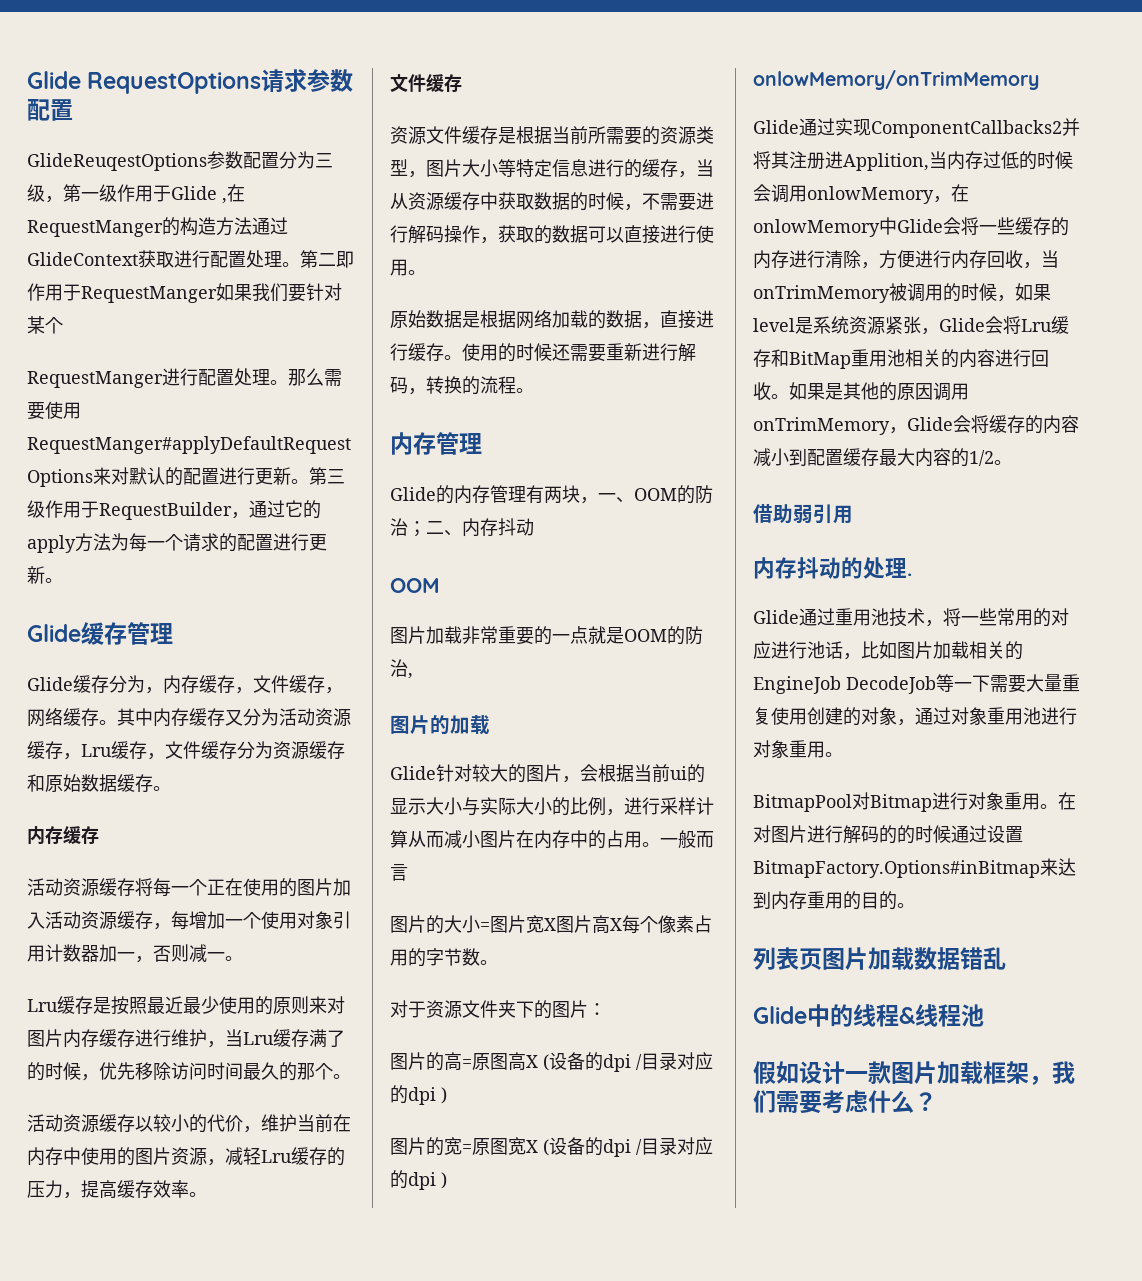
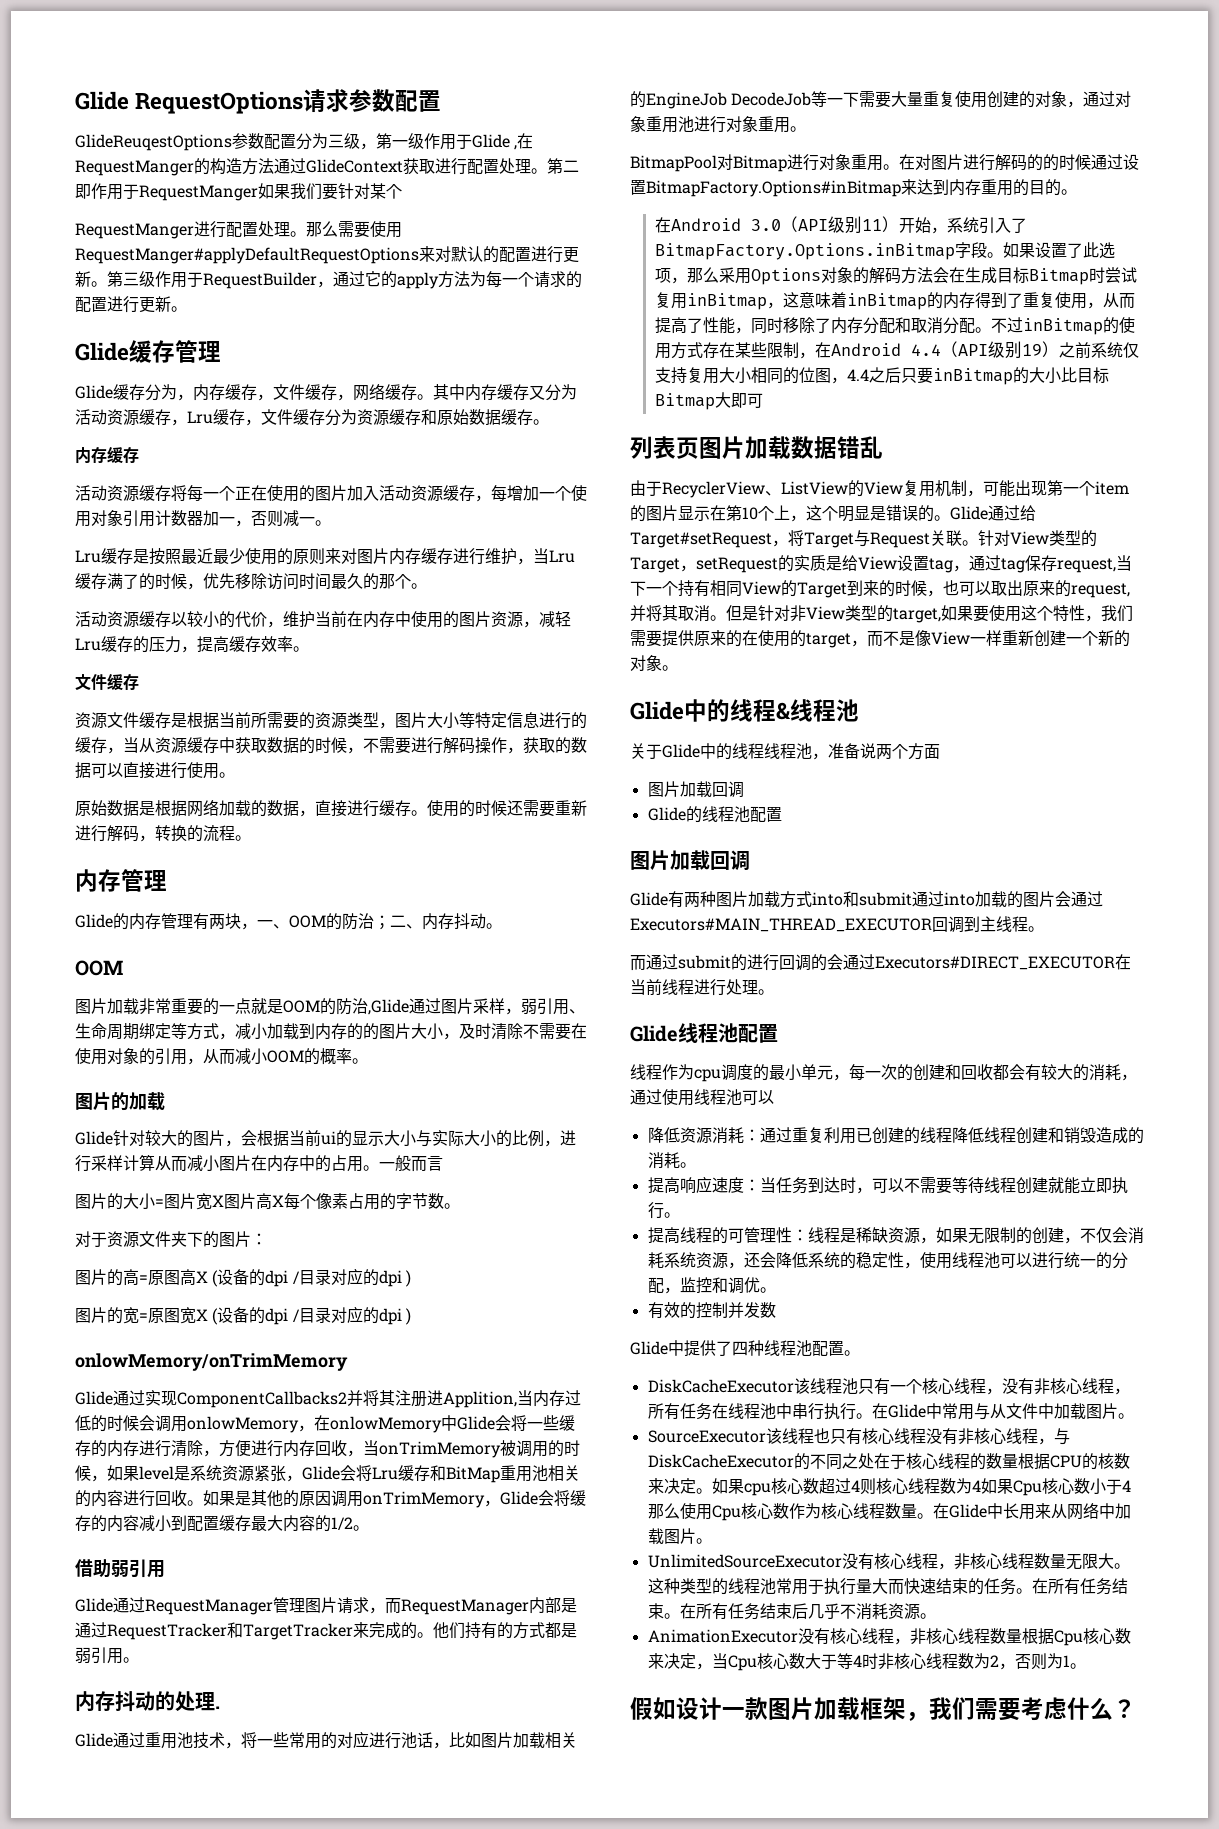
(534, 527) none -> [486,923,502,929] 。
[408,673,413,679] , -> [368,998,585,1015] [75,1023,587,1040] [75,1048,368,1065] ,Glide通过图片采样，弱引用、生命周期绑定等方式，减小加载到内存的的图片大小，及时清除不需要在使用对象的引用，从而减小OOM的概率。
(853, 514) none -> [75,1597,577,1615] [75,1622,577,1640] [75,1647,139,1664] // Glide通过RequestManager管理图片请求，而RequestManager内部是通过RequestTracker和TargetTracker来完成的。他们持有的方式都是弱引用。
(915, 905) none -> [654,216,1027,234] [654,242,1115,260] [654,267,1137,285] [654,292,1135,310] [654,317,1135,335] [654,341,1139,359] [654,367,1109,385] [654,392,763,410] // 在Android 3.0（API级别11）开始，系统引入了BitmapFactory.Options.inBitmap字段。如果设置了此选项，那么采用Options对象的解码方法会在生成目标Bitmap时尝试复用inBitmap，这意味着inBitmap的内存得到了重复使用，从而提高了性能，同时移除了内存分配和取消分配。不过inBitmap的使用方式存在某些限制，在Android 4.4（API级别19）之前系统仅支持复用大小相同的位图，4.4之后只要inBitmap的大小比目标Bitmap大即可
(1006, 958) none -> [630,480,1129,498] [630,505,1036,522] [630,530,1097,548] [630,555,1132,573] [630,580,1130,598] [630,605,1133,623] [630,630,1130,648] [630,655,678,671] // 由于RecyclerView、ListView的View复用机制，可能出现第一个item的图片显示在第10个上，这个明显是错误的。Glide通过给Target#setRequest，将Target与Request关联。针对View类型的Target，setRequest的实质是给View设置tag，通过tag保存request,当下一个持有相同View的Target到来的时候，也可以取出原来的request,并将其取消。但是针对非View类型的target,如果要使用这个特性，我们需要提供原来的在使用的target，而不是像View一样重新创建一个新的对象。
(984, 1015) none -> [630,743,940,760] [647,781,744,798] [647,806,782,823] [630,850,750,871] [630,891,1103,908] [630,916,1044,933] [630,954,1131,971] [630,979,774,996] [630,1023,778,1043] [630,1064,1137,1082] [630,1089,774,1106] [647,1127,1144,1144] [647,1152,696,1169] [647,1176,1128,1194] [647,1202,680,1219] [647,1227,1144,1244] [647,1252,1128,1269] [647,1277,776,1294] [647,1302,776,1319] [630,1340,860,1357] [647,1378,1130,1395] [647,1403,1134,1420] [647,1428,1070,1445] [647,1453,1130,1470] [647,1478,1131,1496] [647,1502,1131,1521] [647,1528,712,1545] [647,1553,1130,1570] [647,1578,1128,1595] [647,1603,936,1620] [647,1628,1131,1646] [647,1653,1086,1671] // 关于Glide中的线程线程池，准备说两个方面 // 图片加载回调 // Glide的线程池配置 // 图片加载回调 // Glide有两种图片加载方式into和submit通过into加载的图片会通过Executors#MAIN_THREAD_EXECUTOR回调到主线程。 // 而通过submit的进行回调的会通过Executors#DIRECT_EXECUTOR在当前线程进行处理。 // Glide线程池配置 // 线程作为cpu调度的最小单元，每一次的创建和回收都会有较大的消耗，通过使用线程池可以 // 降低资源消耗：通过重复利用已创建的线程降低线程创建和销毁造成的消耗。 // 提高响应速度：当任务到达时，可以不需要等待线程创建就能立即执行。 // 提高线程的可管理性：线程是稀缺资源，如果无限制的创建，不仅会消耗系统资源，还会降低系统的稳定性，使用线程池可以进行统一的分配，监控和调优。 // 有效的控制并发数 // Glide中提供了四种线程池配置。 // DiskCacheExecutor该线程池只有一个核心线程，没有非核心线程，所有任务在线程池中串行执行。在Glide中常用与从文件中加载图片。 // SourceExecutor该线程也只有核心线程没有非核心线程，与DiskCacheExecutor的不同之处在于核心线程的数量根据CPU的核数来决定。如果cpu核心数超过4则核心线程数为4如果Cpu核心数小于4那么使用Cpu核心数作为核心线程数量。在Glide中长用来从网络中加载图片。 // UnlimitedSourceExecutor没有核心线程，非核心线程数量无限大。这种类型的线程池常用于执行量大而快速结束的任务。在所有任务结束。在所有任务结束后几乎不消耗资源。 // AnimationExecutor没有核心线程，非核心线程数量根据Cpu核心数来决定，当Cpu核心数大于等4时非核心线程数为2，否则为1。

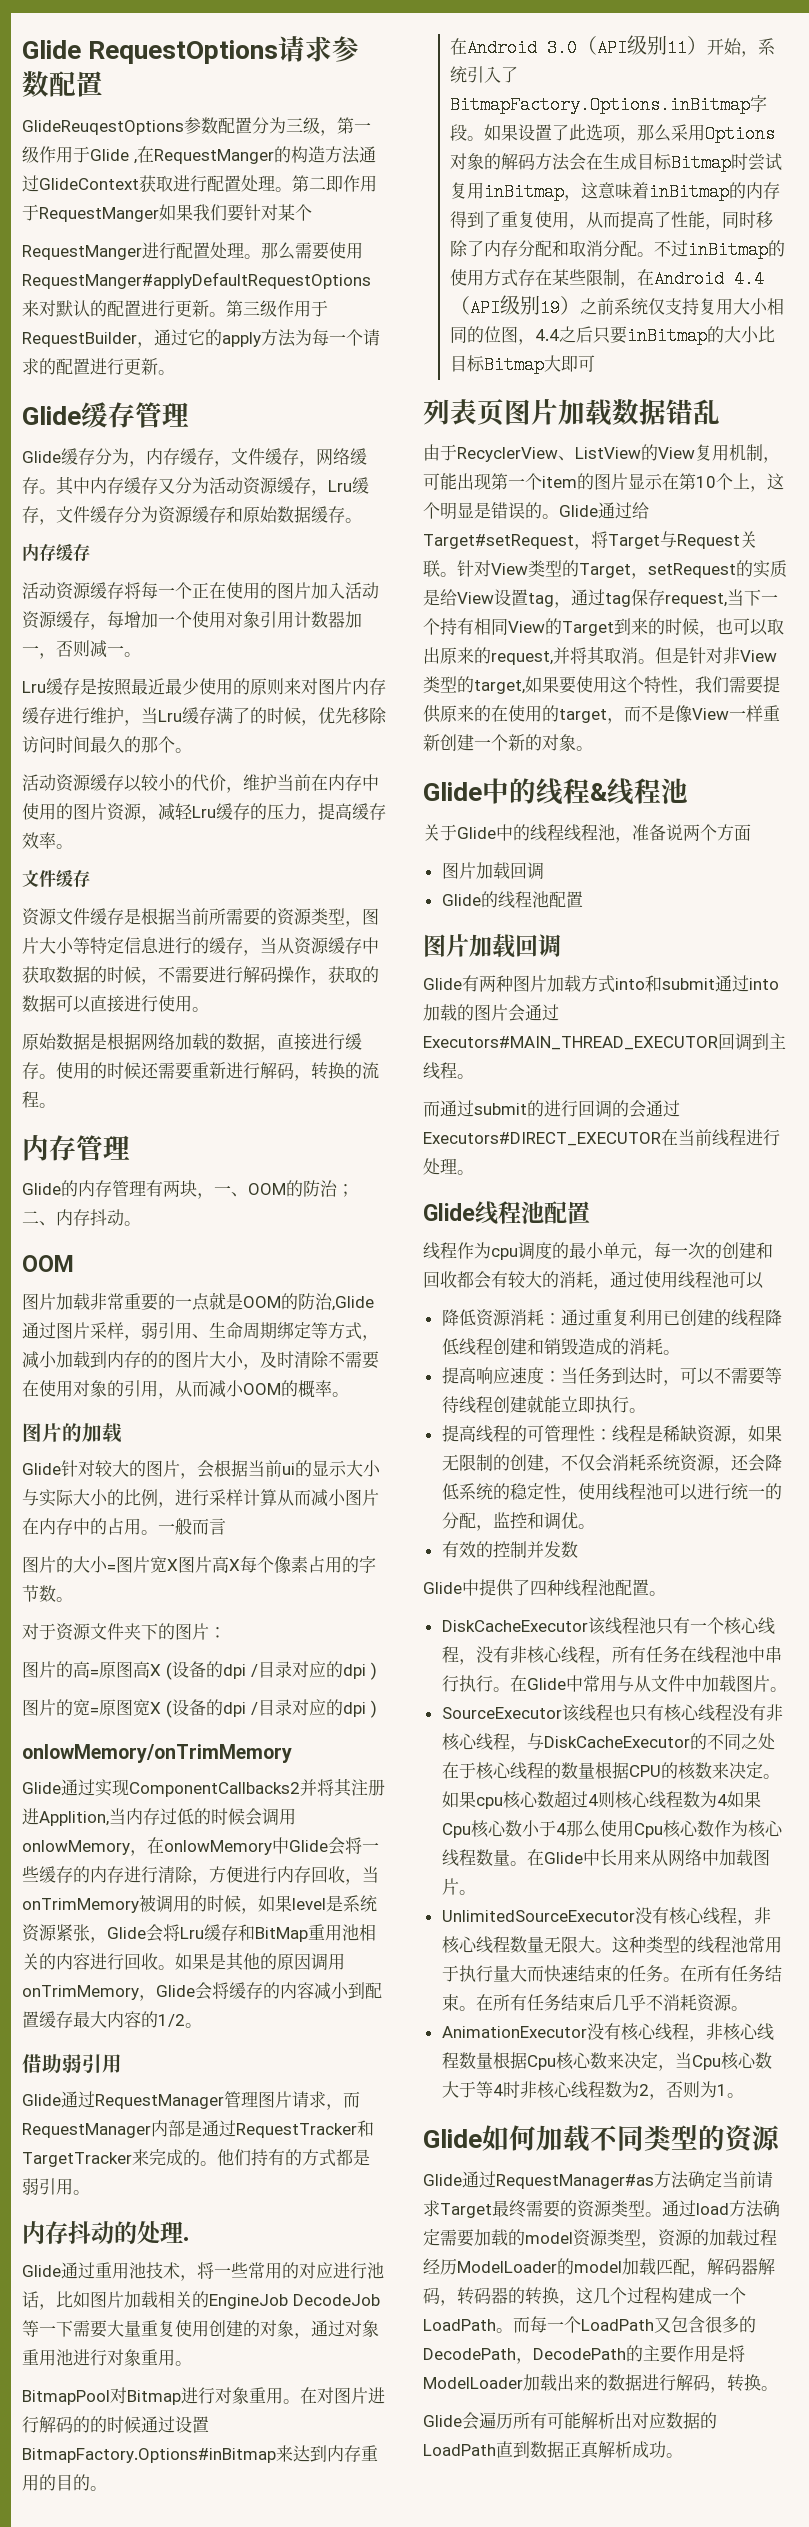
[630,1697,1136,1721] 假如设计一款图片加载框架，我们需要考虑什么？ -> [423,2125,781,2153] [423,2171,773,2189] [423,2200,780,2218] [423,2229,777,2248] [423,2258,775,2277] [423,2287,746,2306] [423,2316,756,2333] [423,2345,745,2364] [423,2374,778,2393] [423,2412,717,2430] [423,2441,683,2459] Glide如何加载不同类型的资源 // Glide通过RequestManager#as方法确定当前请求Target最终需要的资源类型。通过load方法确定需要加载的model资源类型，资源的加载过程经历ModelLoader的model加载匹配，解码器解码，转码器的转换，这几个过程构建成一个LoadPath。而每一个LoadPath又包含很多的DecodePath，DecodePath的主要作用是将ModelLoader加载出来的数据进行解码，转换。 // Glide会遍历所有可能解析出对应数据的LoadPath直到数据正真解析成功。

